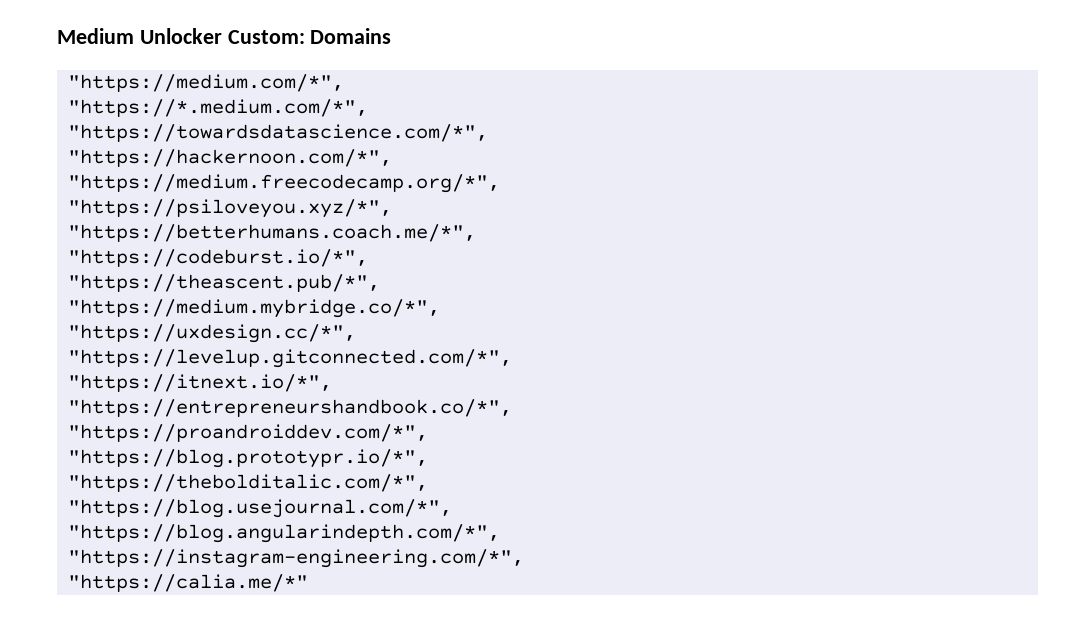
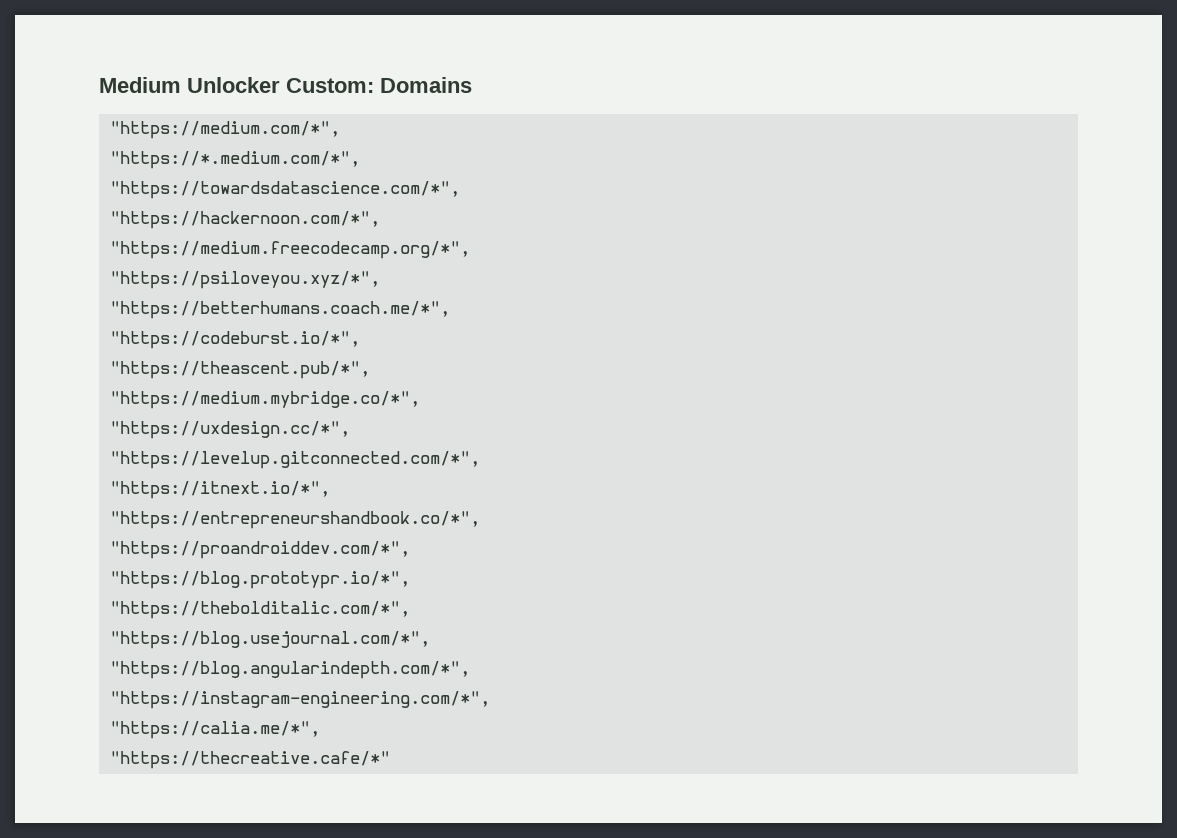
[68,574,309,592] "https://calia.me/*" -> [110,721,321,739] [110,751,391,769] "https://calia.me/*", // "https://thecreative.cafe/*"

